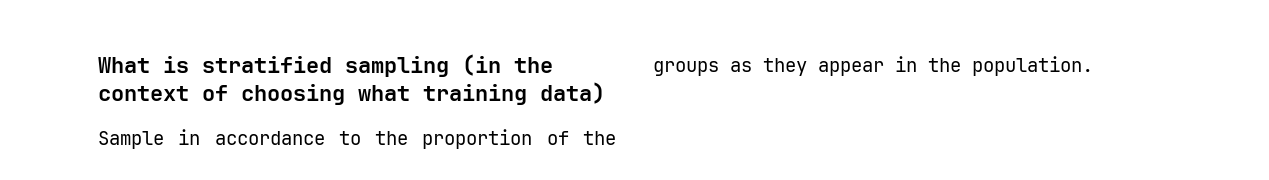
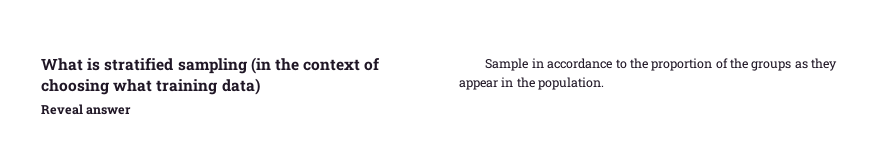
(605, 93) none -> [41,104,132,115] // Reveal answer

